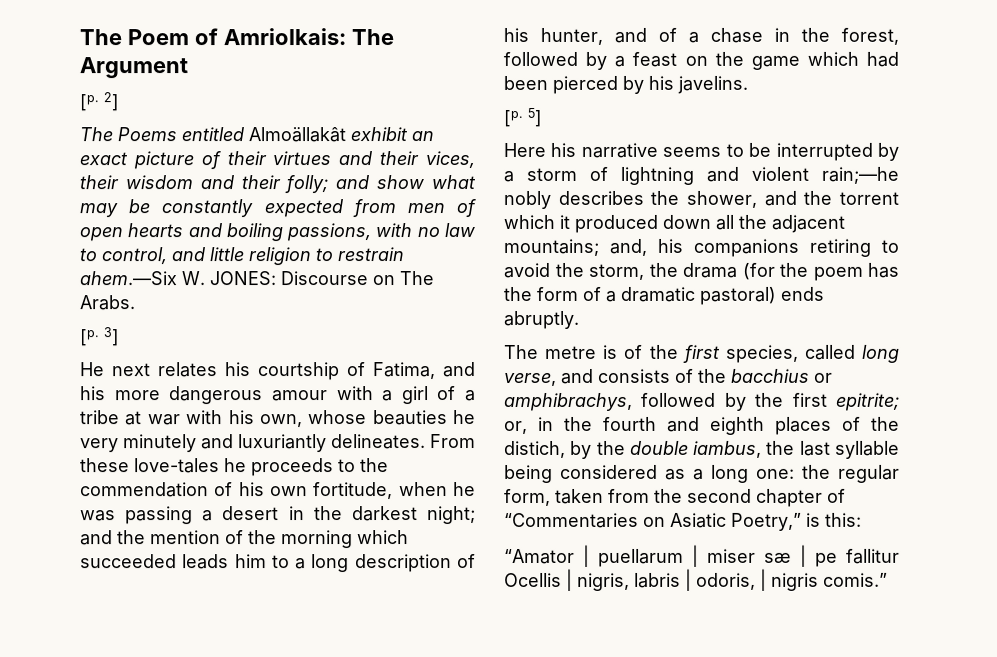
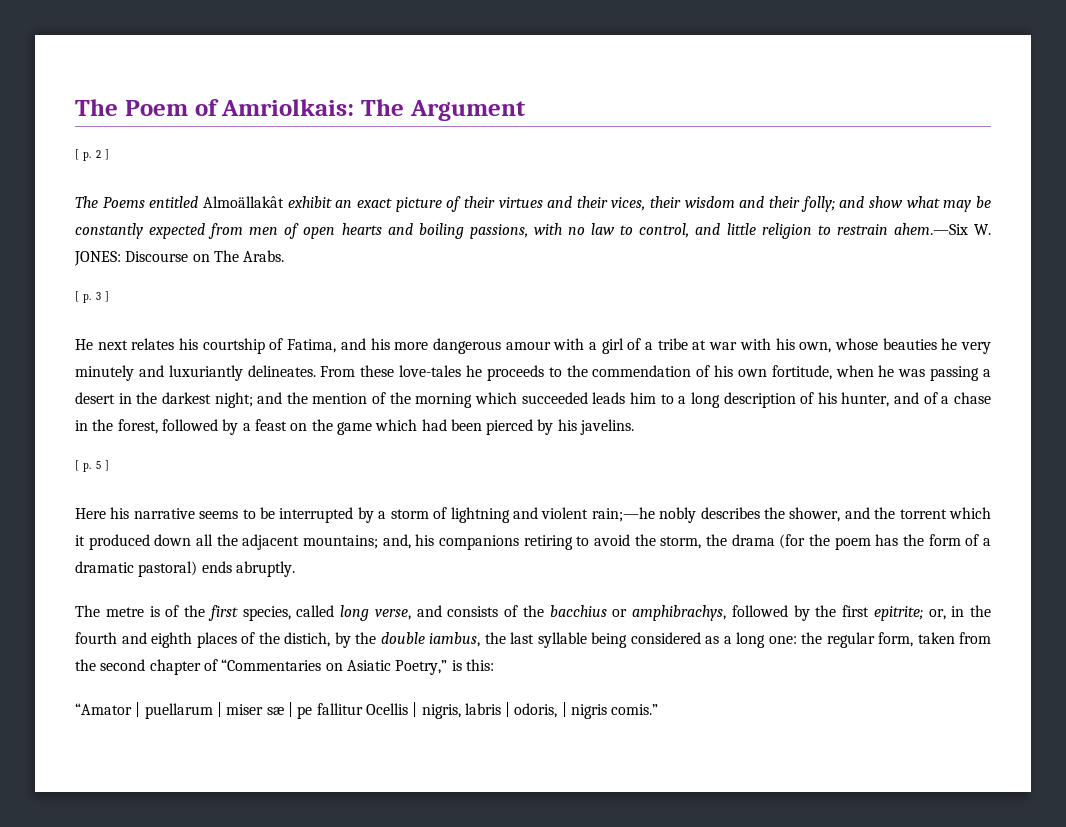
[79,92,119,112] [p. 2] -> [75,149,109,161] [ p. 2 ]
[80,327,120,347] [p. 3] -> [75,291,109,303] [ p. 3 ]
[503,107,542,127] [p. 5] -> [75,460,109,472] [ p. 5 ]

